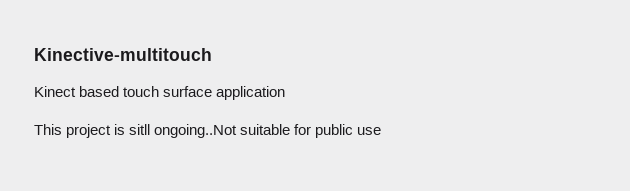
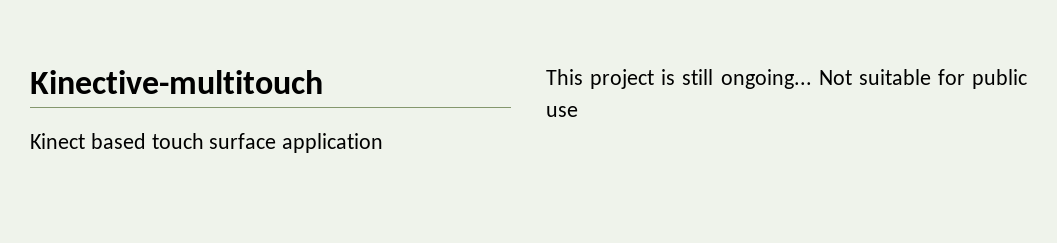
[129,124,238,138] sitll ongoing..Not -> [682,69,852,89] still ongoing... Not

